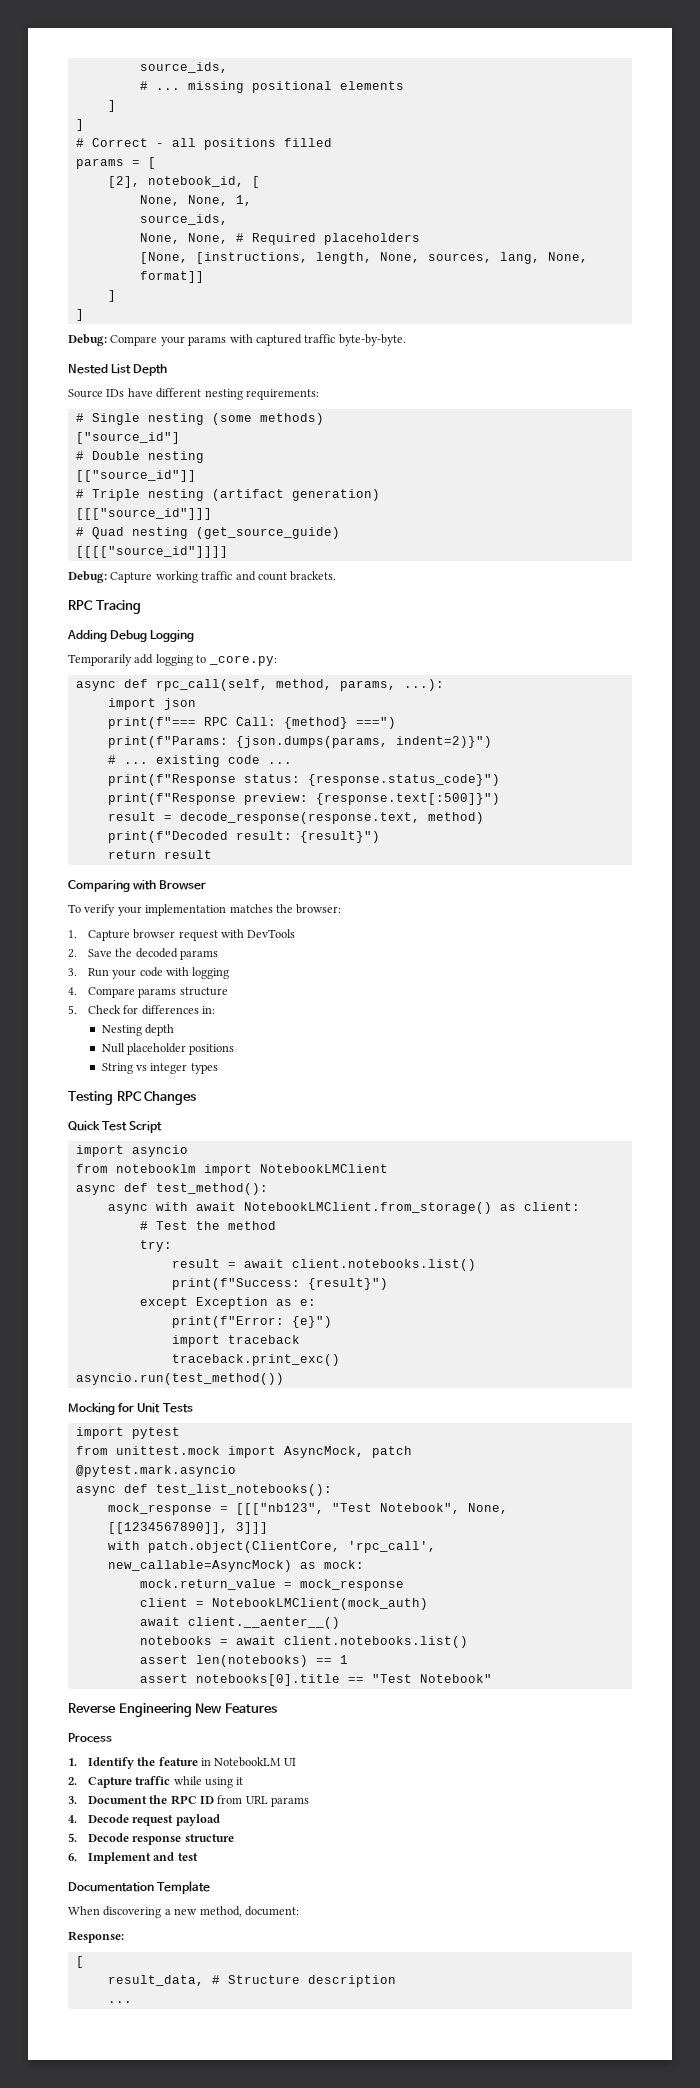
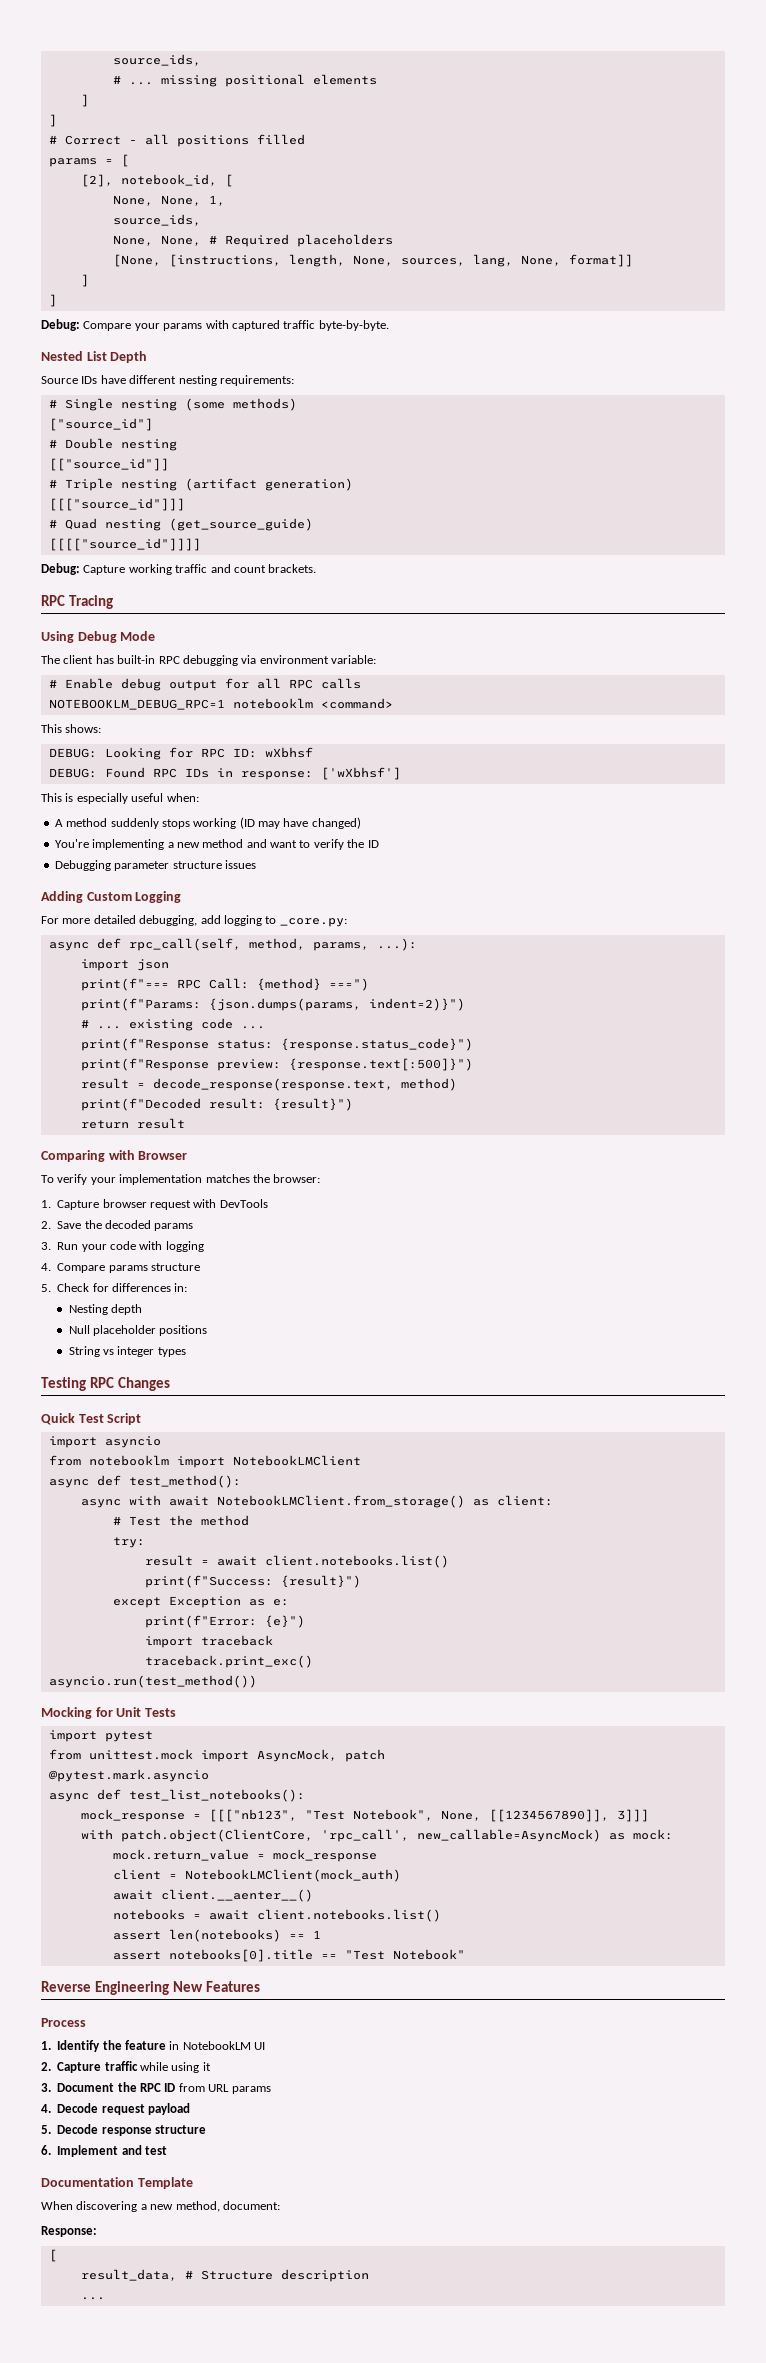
(141, 607) none -> [41,631,156,643] [41,655,376,666] [48,678,361,691] [48,698,393,710] [41,724,102,733] [48,747,313,760] [48,767,401,780] [41,793,199,804] [54,817,361,829] [54,839,379,850] [54,860,256,871] // Using Debug Mode // The client has built-in RPC debugging via environment variable: // # Enable debug output for all RPC calls // NOTEBOOKLM_DEBUG_RPC=1 notebooklm <command> // This shows: // DEBUG: Looking for RPC ID: wXbhsf // DEBUG: Found RPC IDs in response: ['wXbhsf'] // This is especially useful when: // A method suddenly stops working (ID may have changed) // You're implementing a new method and want to verify the ID // Debugging parameter structure issues
[110,630,148,642] Debug -> [86,892,132,901] Custom
[68,654,132,666] Temporarily -> [41,915,198,926] For more detailed debugging,

